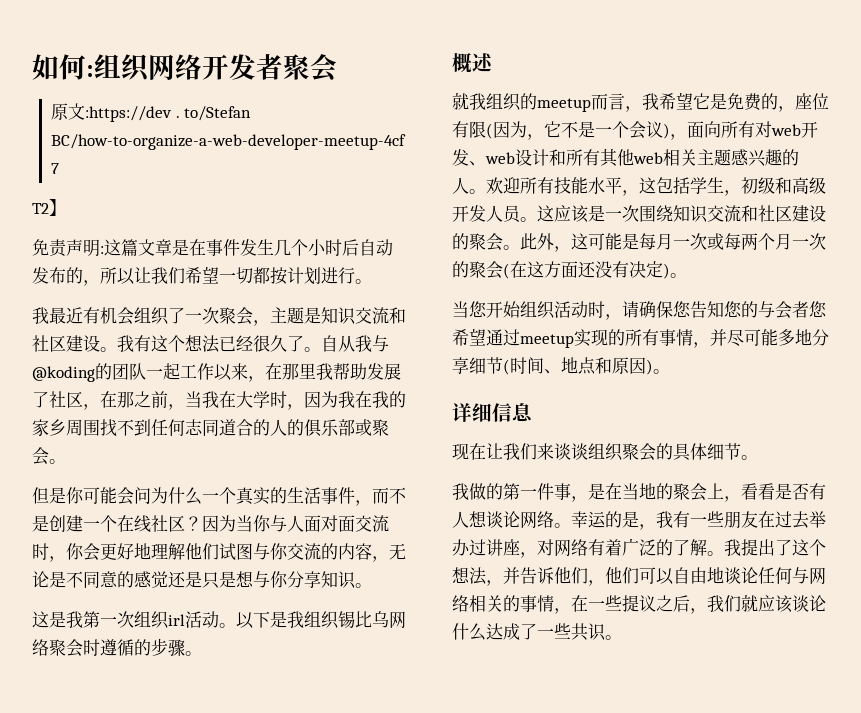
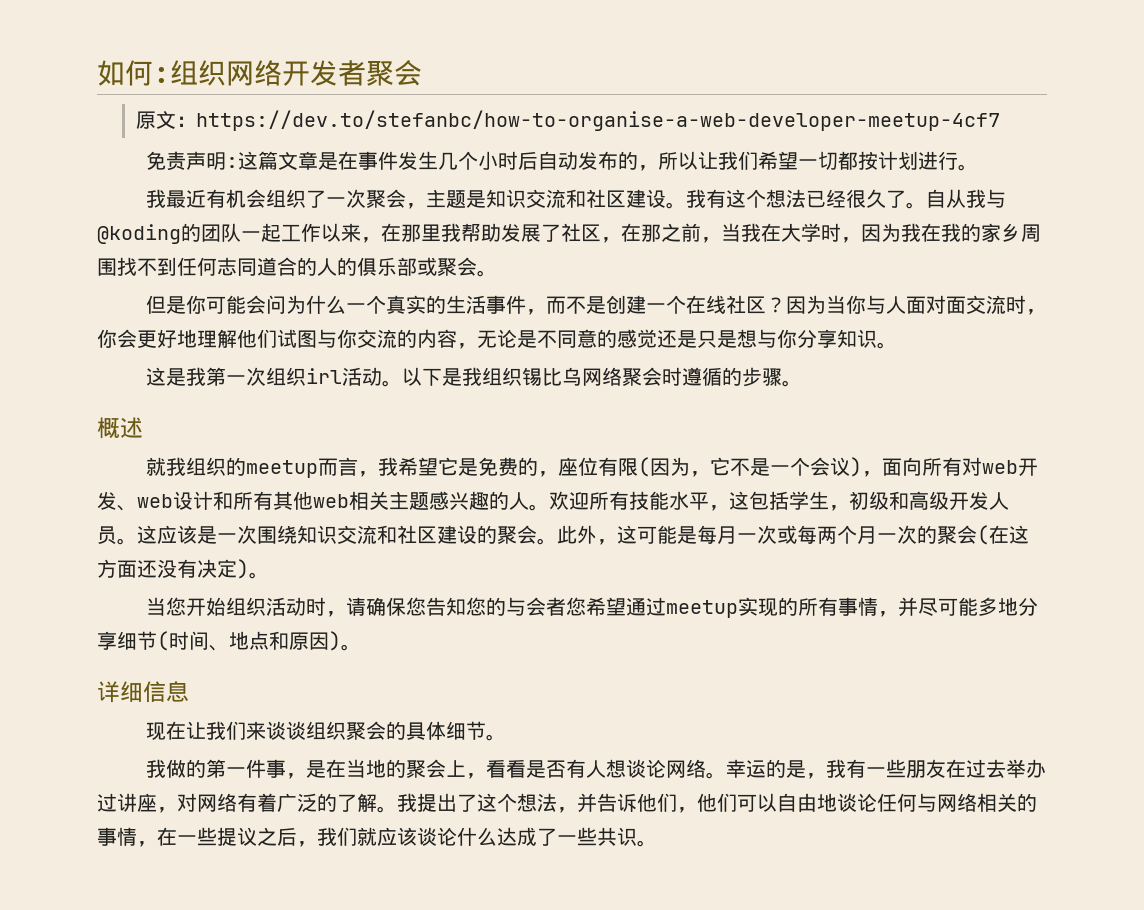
[84,106,252,122] [50,134,406,150] [50,163,59,174] [32,199,66,216] :https://dev . to/Stefan BC/how-to-organize-a-web-developer-meetup-4cf 7 // T2】 -> [175,110,1000,131] ：https://dev.to/stefanbc/how-to-organise-a-web-developer-meetup-4cf7

